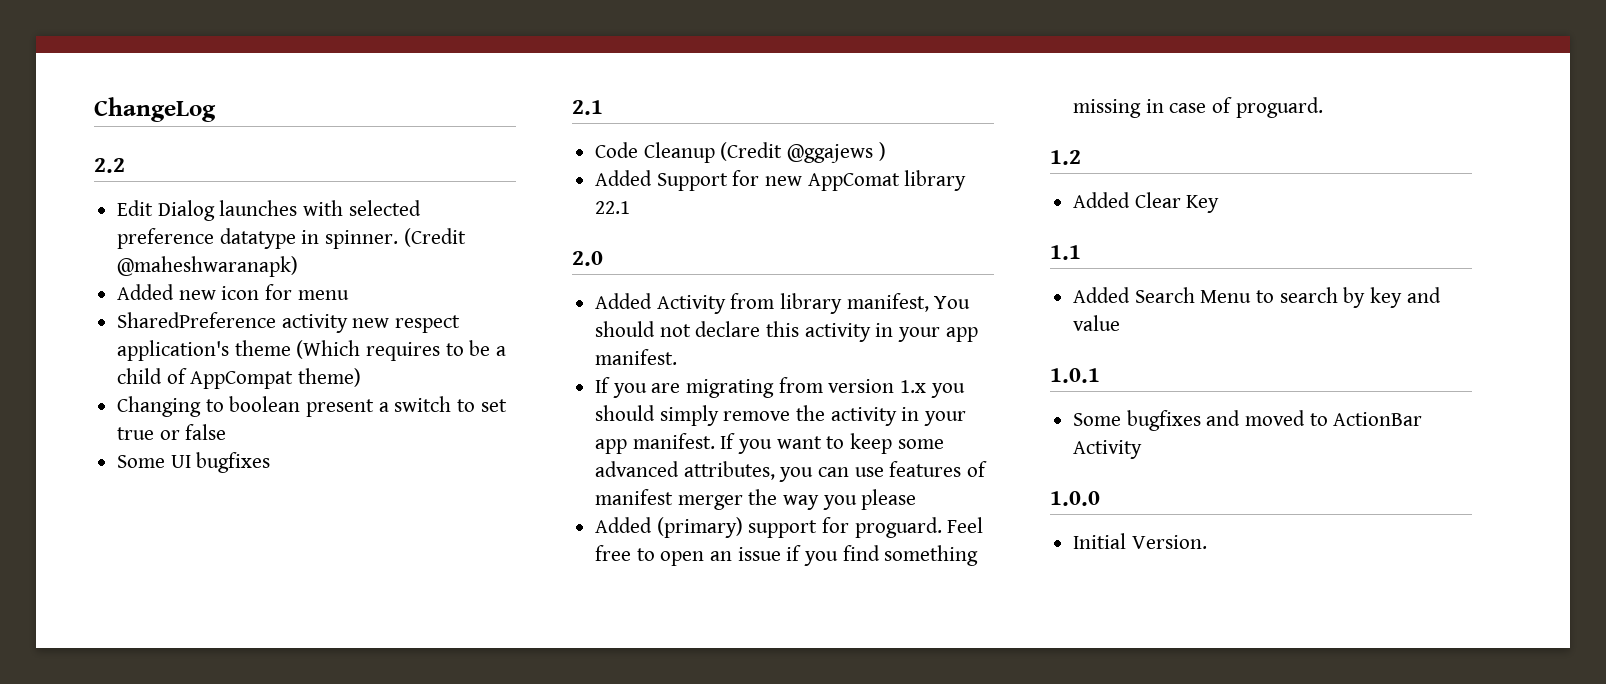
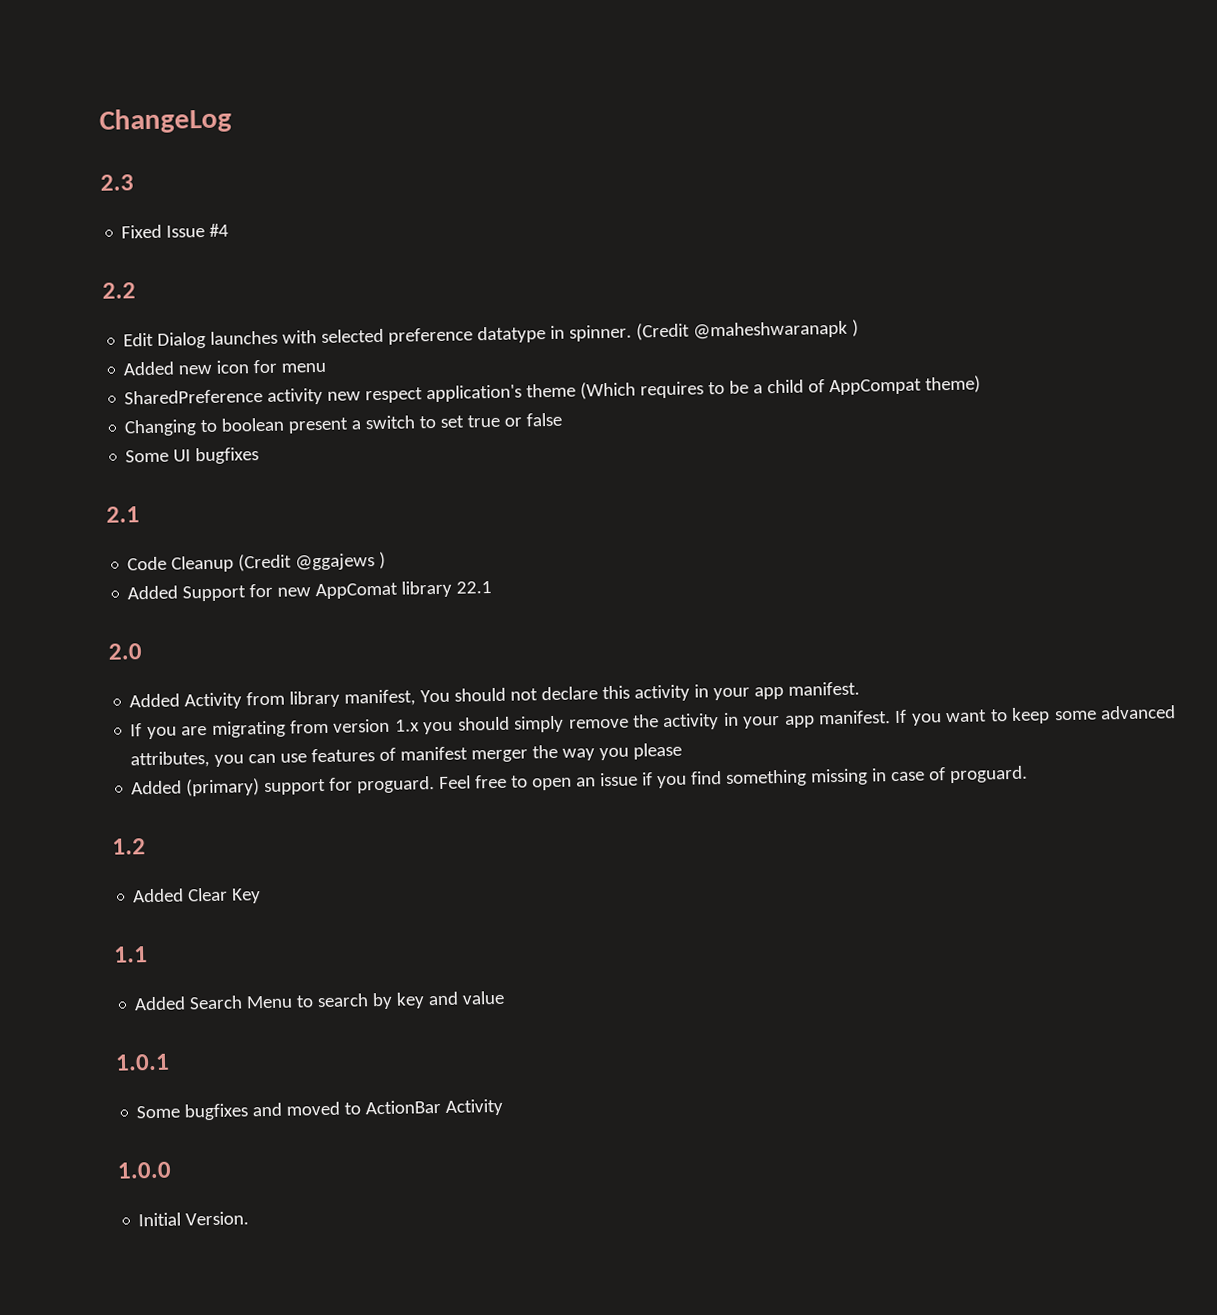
(216, 109) none -> [100,174,134,191] [121,223,230,239] // 2.3 // Fixed Issue #4
[117,256,299,277] @maheshwaranapk) -> [693,319,860,340] @maheshwaranapk )

